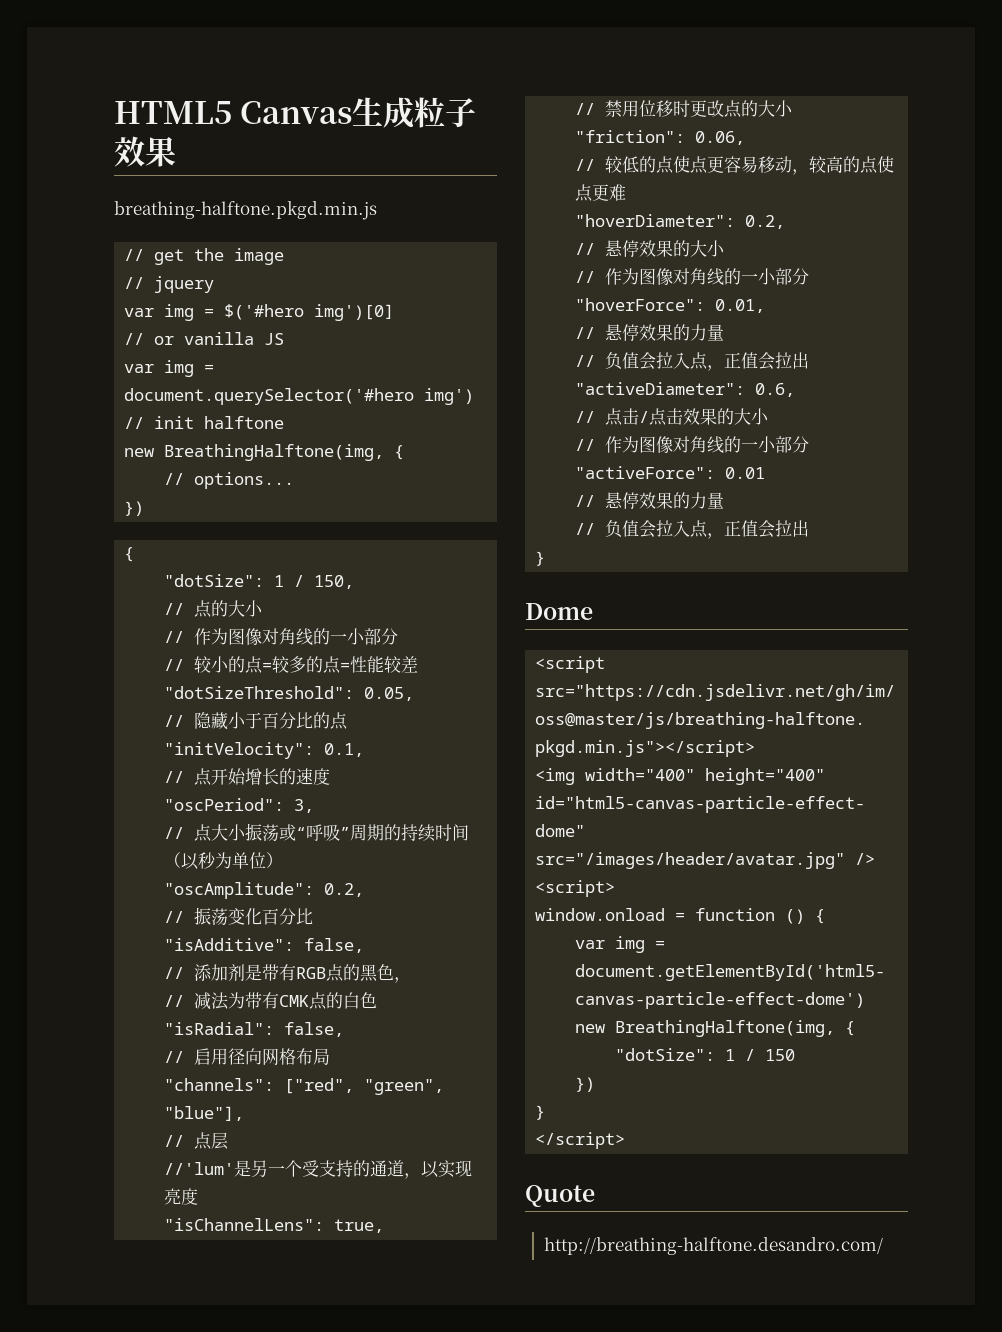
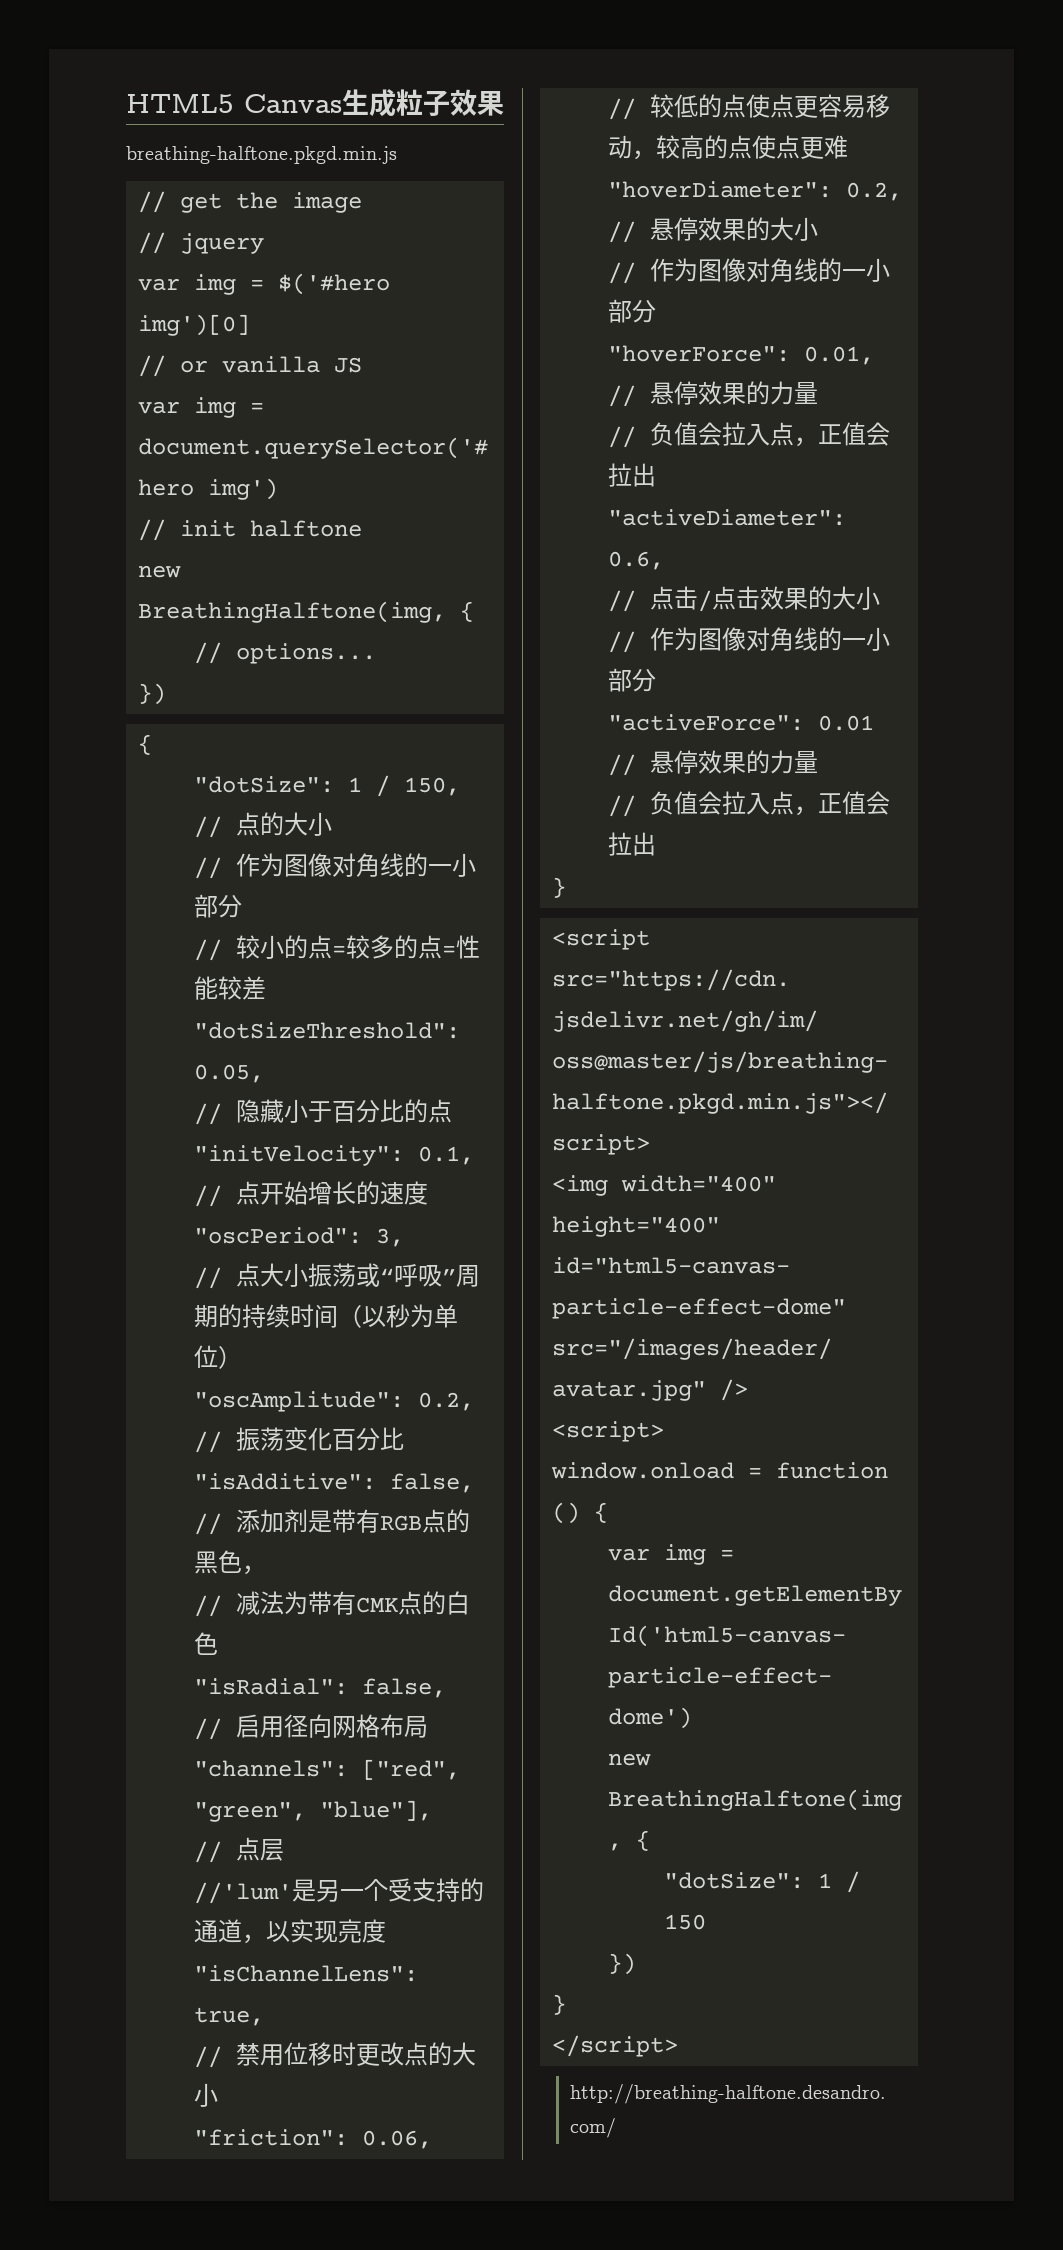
[525,603,593,620] // Dome -> (566, 887) none
[525,1185,595,1207] // Quote -> (678, 2046) none

